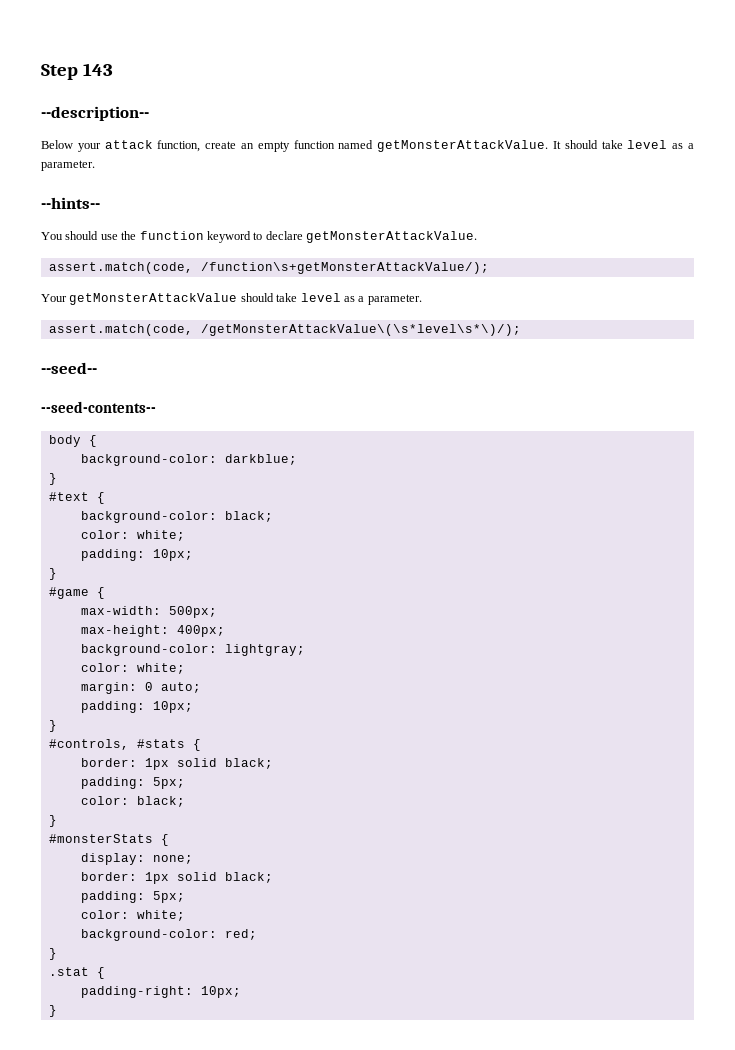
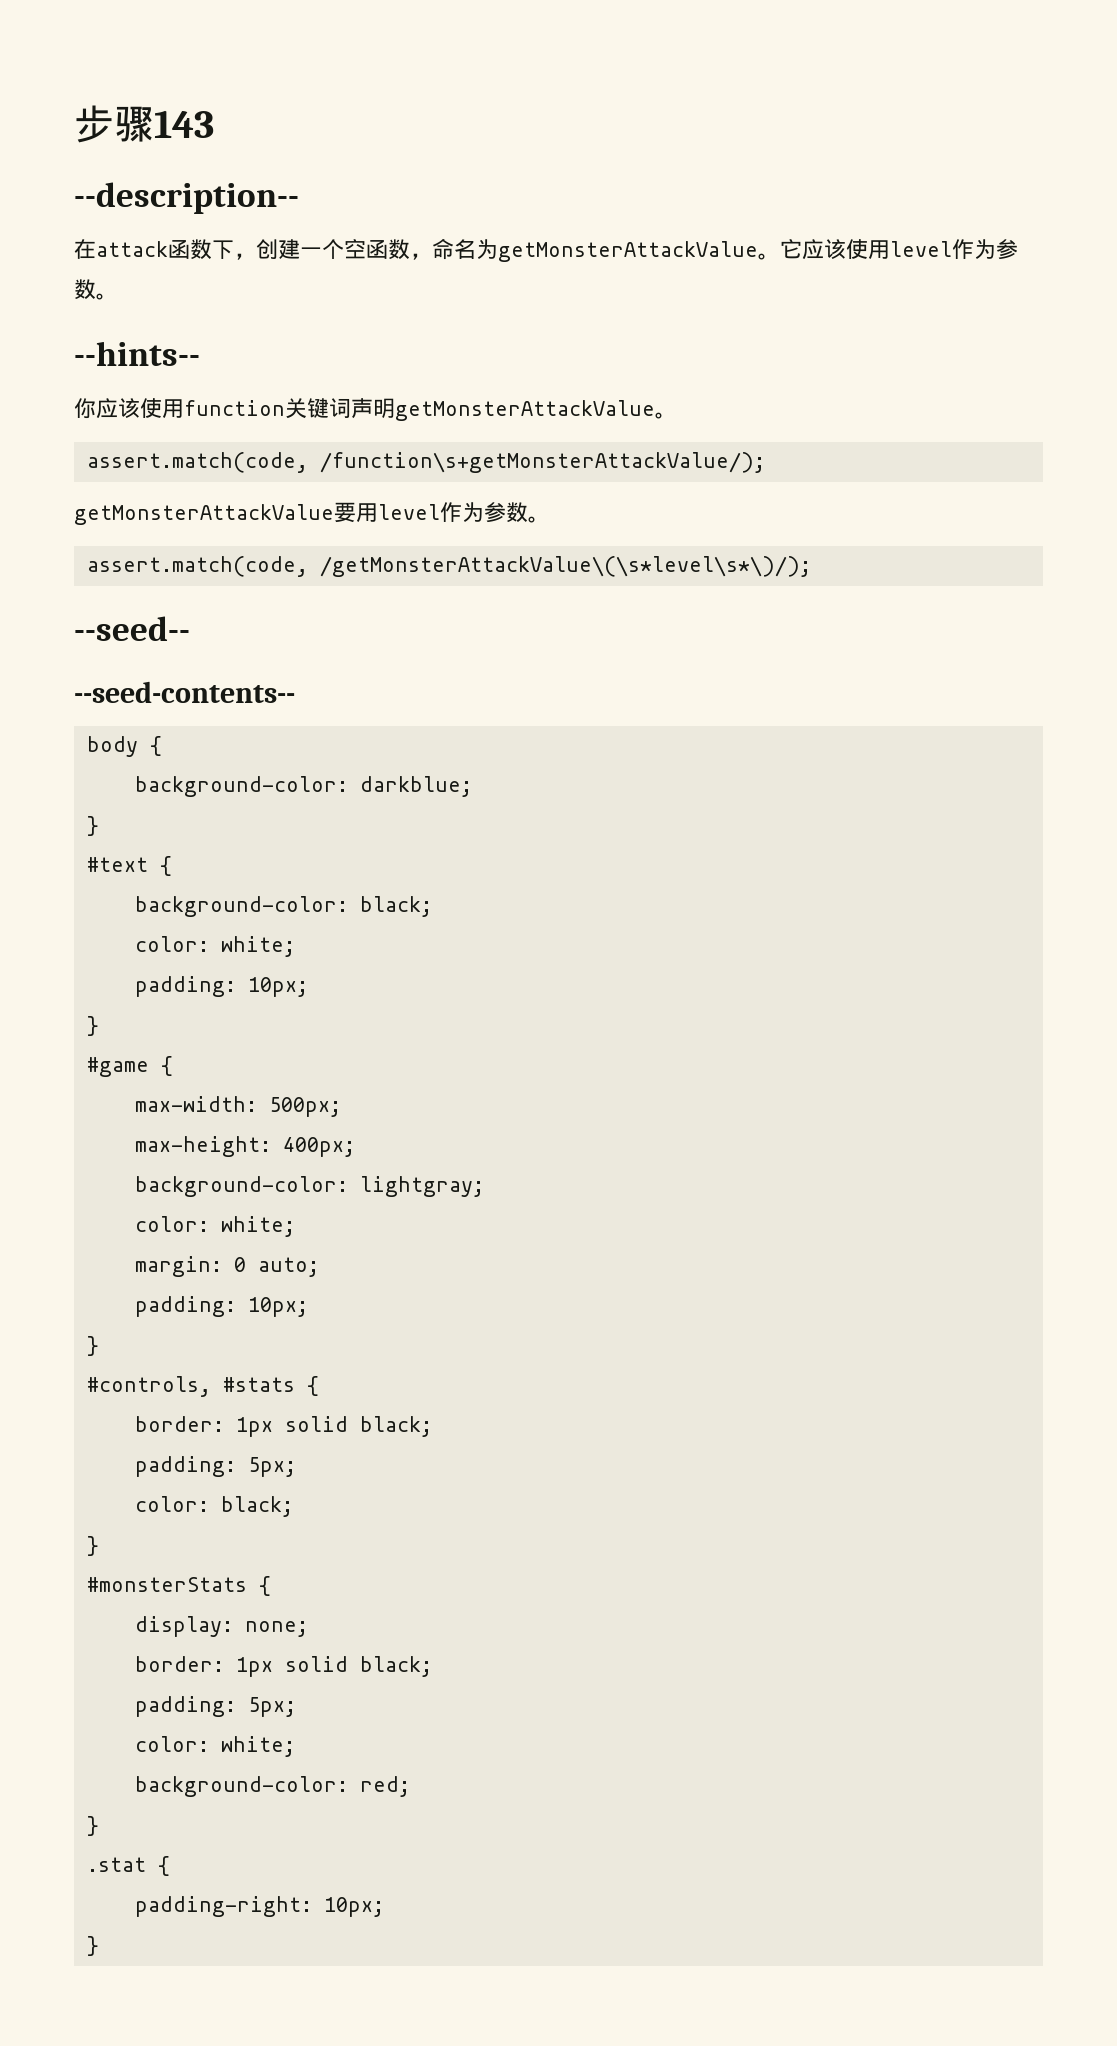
[41,64,78,80] Step -> [74,105,154,143] 步骤
[41,140,694,152] [41,160,95,171] [41,197,100,209] [41,231,477,243] [48,262,489,274] [41,293,422,305] Below your attack function, create an empty function named getMonsterAttackValue. It should take level as a parameter. // --hints-- // You should use the function keyword to declare getMonsterAttackValue. // assert.match(code, /function\s+getMonsterAttackValue/); // Your getMonsterAttackValue should take level as a parameter. -> [74,238,1018,262] [74,279,118,300] [74,341,200,366] [74,398,677,421] [87,452,766,473] [74,502,550,525] 在attack函数下，创建一个空函数，命名为getMonsterAttackValue。它应该使用level作为参数。 // --hints-- // 你应该使用function关键词声明getMonsterAttackValue。 // assert.match(code, /function\s+getMonsterAttackValue/); // getMonsterAttackValue要用level作为参数。

